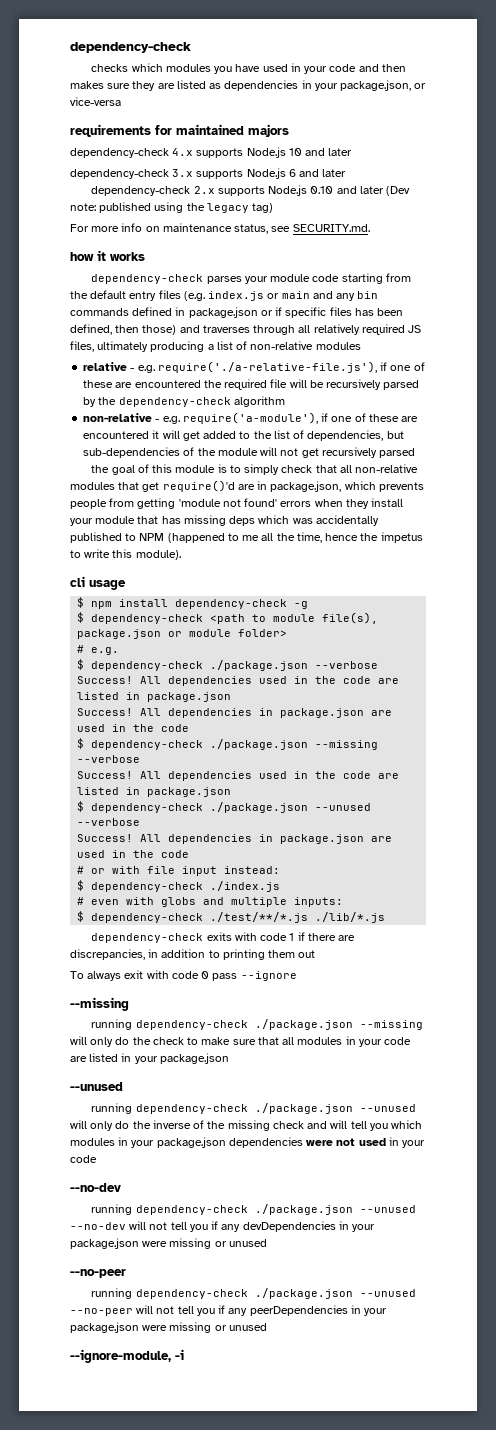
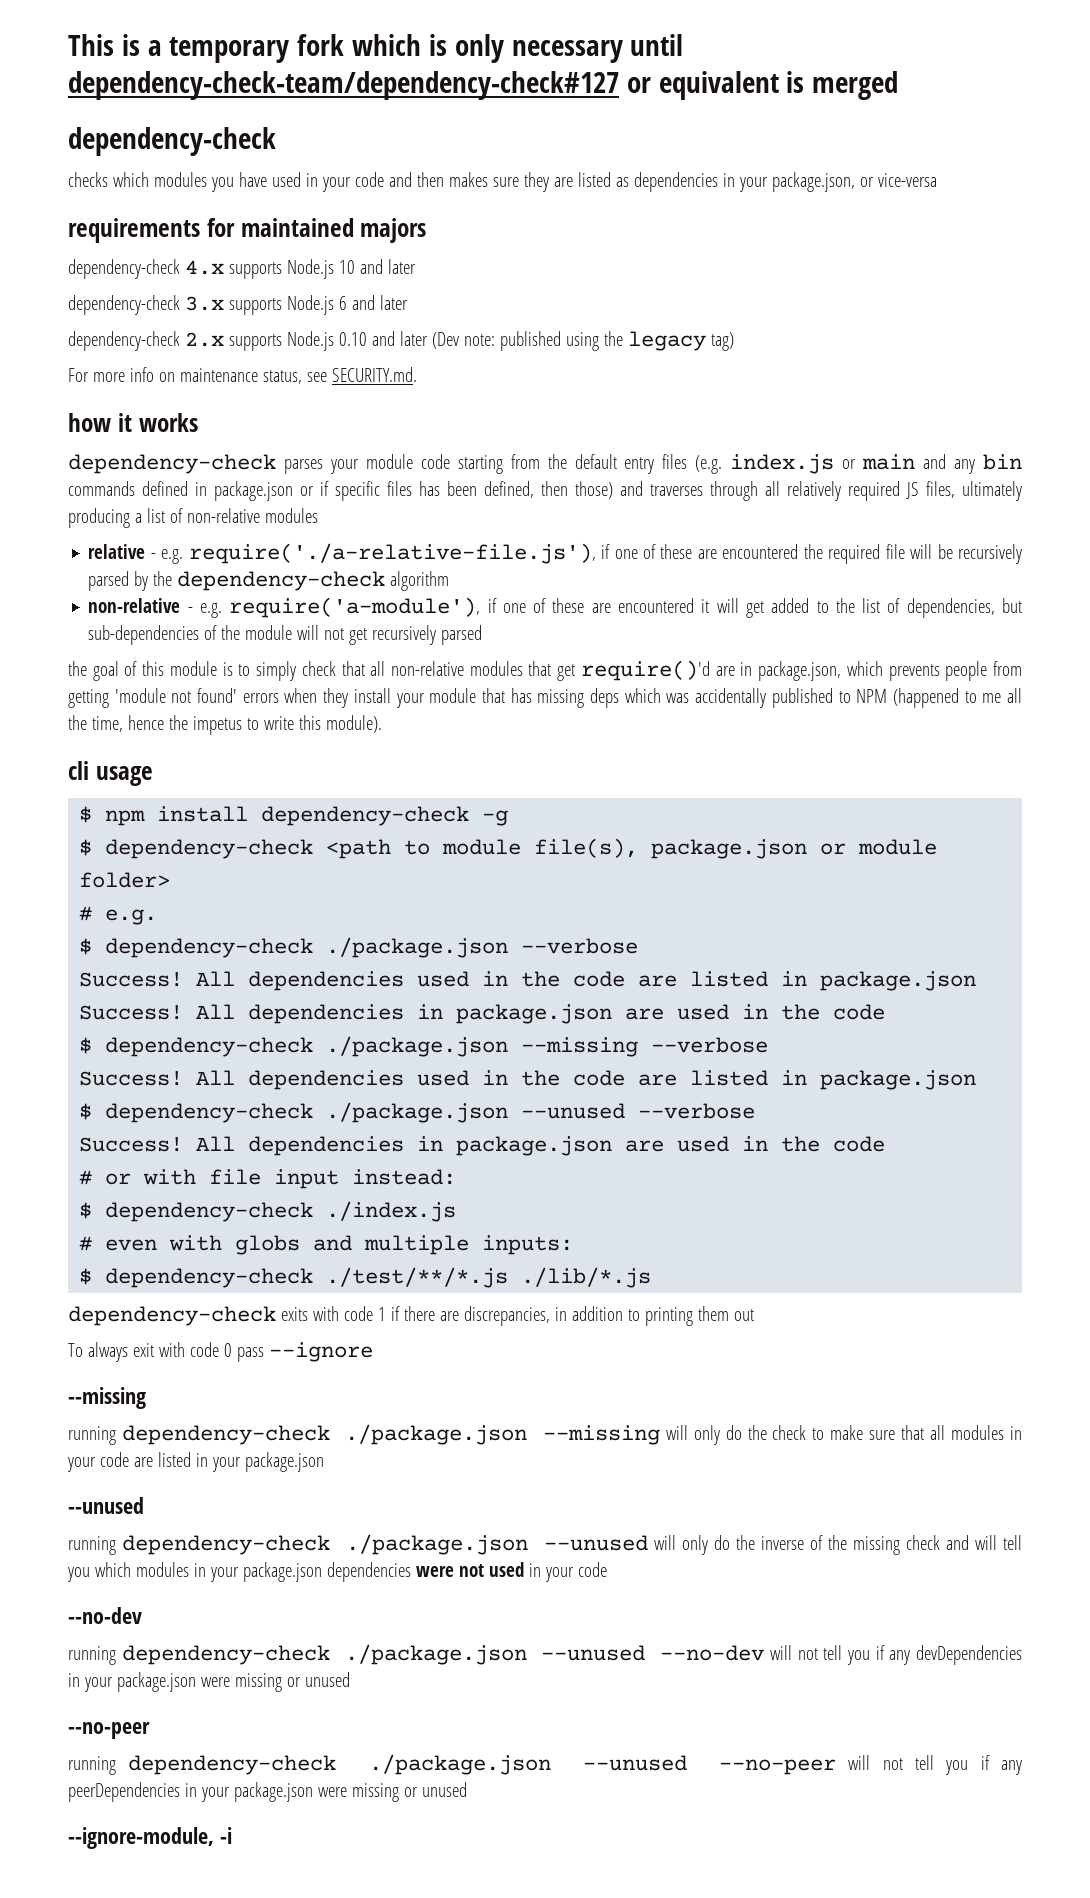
(70, 47) none -> [68,34,684,63] [68,71,899,100] This is a temporary fork which is only necessary until dependency-check-team/dependency-check#127 or equivalent is merged //

